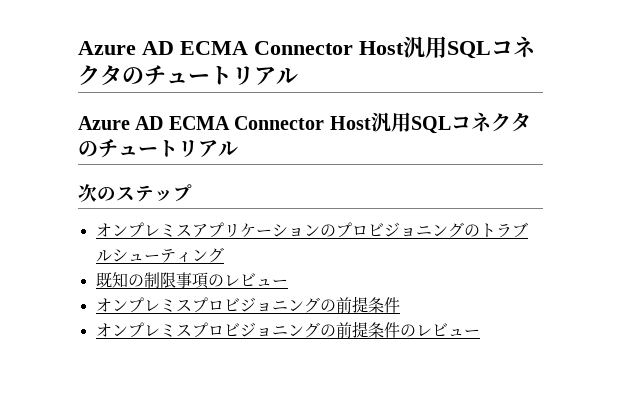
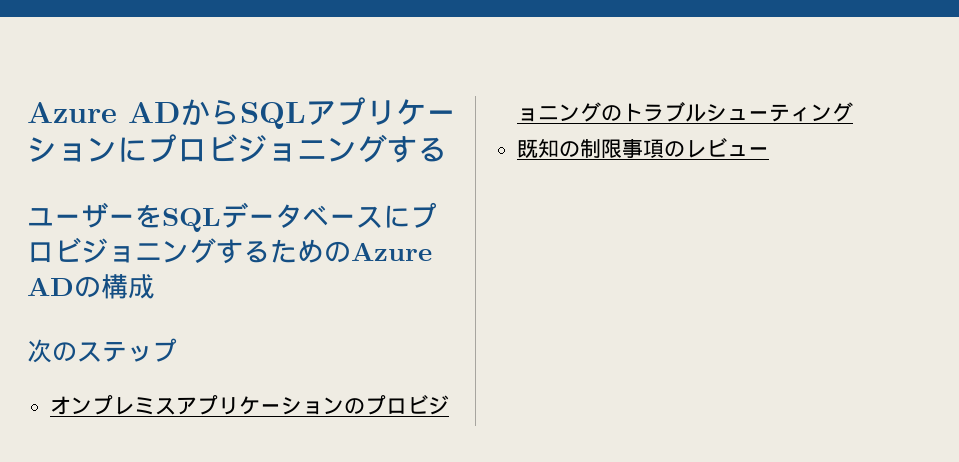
[78,36,535,59] [78,65,298,86] [78,112,531,134] [78,139,238,158] Azure AD ECMA Connector Host汎用SQLコネクタのチュートリアル // Azure AD ECMA Connector Host汎用SQLコネクタのチュートリアル -> [27,97,456,129] [27,134,447,163] [27,202,437,232] [27,237,432,264] [27,274,155,299] Azure ADからSQLアプリケーションにプロビジョニングする // ユーザーをSQLデータベースにプロビジョニングするためのAzure ADの構成
[95,296,400,313] [95,321,480,338] // オンプレミスプロビジョニングの前提条件 // オンプレミスプロビジョニングの前提条件のレビュー -> (770, 151) none

